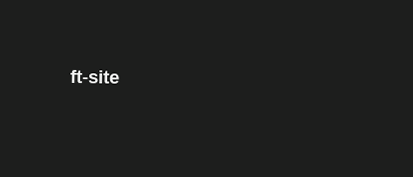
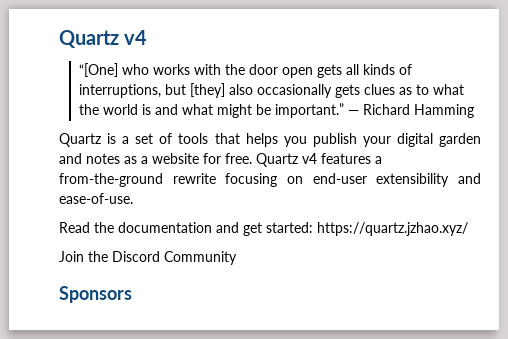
[70,69,120,84] ft-site -> [59,30,148,48] [78,63,412,78] [78,83,464,98] [78,103,474,118] [59,133,481,147] [59,153,382,167] [59,173,481,187] [59,193,133,204] [59,222,468,236] [59,251,237,265] [59,286,132,303] Quartz v4 // “[One] who works with the door open gets all kinds of interruptions, but [they] also occasionally gets clues as to what the world is and what might be important.” — Richard Hamming // Quartz is a set of tools that helps you publish your digital garden and notes as a website for free. Quartz v4 features a from-the-ground rewrite focusing on end-user extensibility and ease-of-use. // Read the documentation and get started: https://quartz.jzhao.xyz/ // Join the Discord Community // Sponsors

